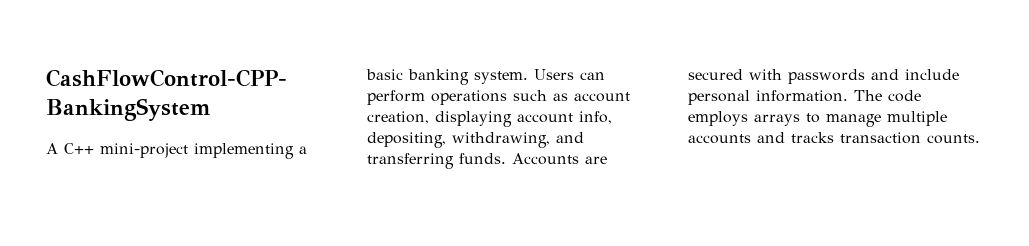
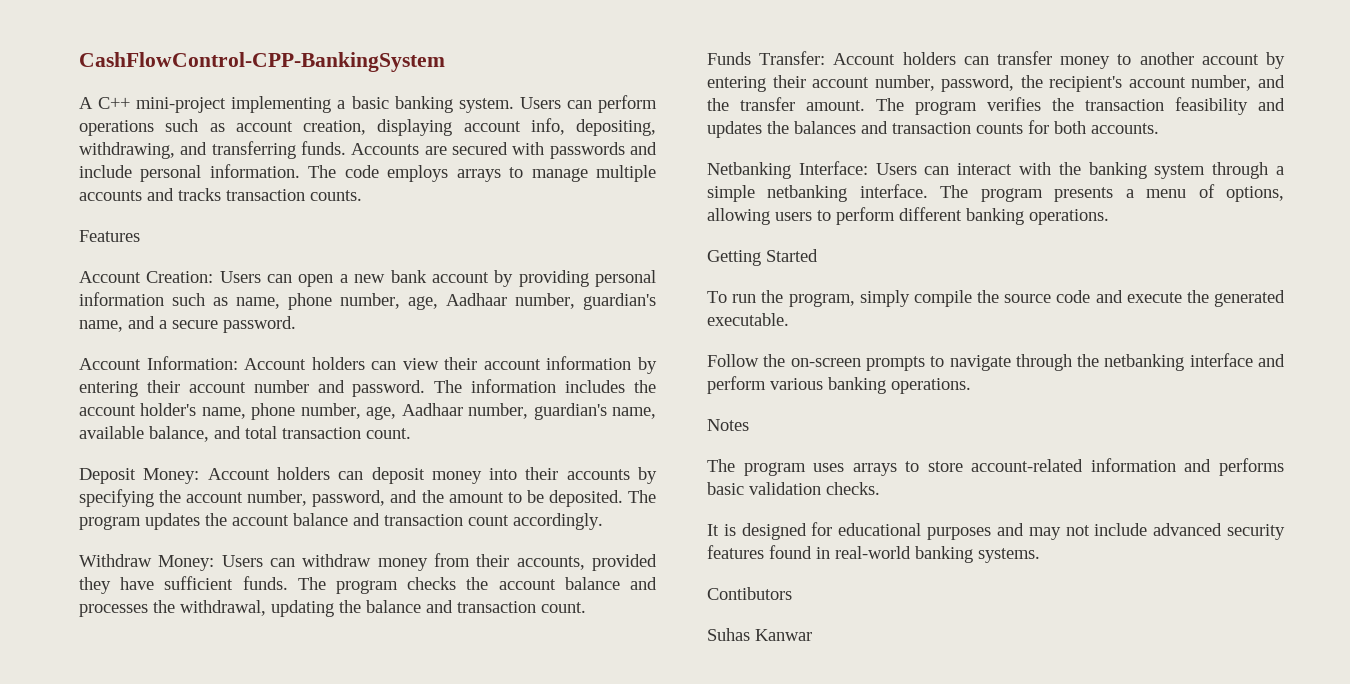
(980, 139) none -> [79,230,140,242] [79,270,657,287] [79,292,656,310] [79,316,296,333] [79,356,657,374] [79,379,657,397] [79,403,657,420] [79,426,411,442] [79,467,657,484] [79,489,656,507] [79,513,603,530] [79,553,657,571] [79,576,657,594] [79,600,586,617] [707,51,1285,69] [707,75,1285,92] [707,97,1285,115] [707,120,1159,138] [707,161,1284,179] [707,184,1284,202] [707,207,1109,225] [707,249,818,266] [707,290,1285,307] [707,313,789,326] [707,353,1285,371] [707,376,971,394] [707,419,749,431] [707,458,1284,476] [707,482,880,495] [707,522,1285,540] [707,545,1040,563] [707,587,792,600] [707,628,812,641] // Features // Account Creation: Users can open a new bank account by providing personal information such as name, phone number, age, Aadhaar number, guardian's name, and a secure password. // Account Information: Account holders can view their account information by entering their account number and password. The information includes the account holder's name, phone number, age, Aadhaar number, guardian's name, available balance, and total transaction count. // Deposit Money: Account holders can deposit money into their accounts by specifying the account number, password, and the amount to be deposited. The program updates the account balance and transaction count accordingly. // Withdraw Money: Users can withdraw money from their accounts, provided they have sufficient funds. The program checks the account balance and processes the withdrawal, updating the balance and transaction count. // Funds Transfer: Account holders can transfer money to another account by entering their account number, password, the recipient's account number, and the transfer amount. The program verifies the transaction feasibility and updates the balances and transaction counts for both accounts. // Netbanking Interface: Users can interact with the banking system through a simple netbanking interface. The program presents a menu of options, allowing users to perform different banking operations. // Getting Started // To run the program, simply compile the source code and execute the generated executable. // Follow the on-screen prompts to navigate through the netbanking interface and perform various banking operations. // Notes // The program uses arrays to store account-related information and performs basic validation checks. // It is designed for educational purposes and may not include advanced security features found in real-world banking systems. // Contibutors // Suhas Kanwar

